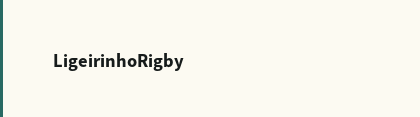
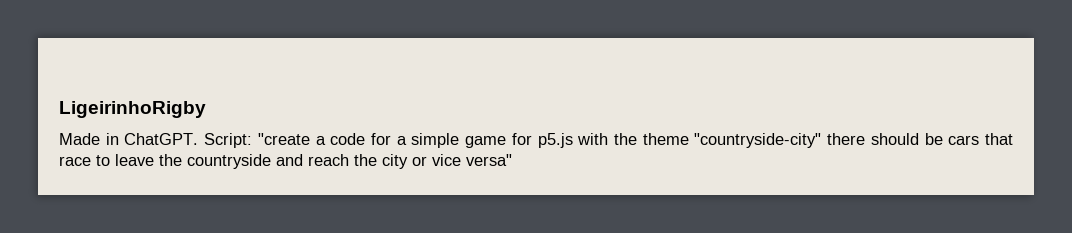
(184, 62) none -> [59,133,1013,148] [59,154,512,169] // Made in ChatGPT. Script: "create a code for a simple game for p5.js with the theme "countryside-city" there should be cars that race to leave the countryside and reach the city or vice versa"

